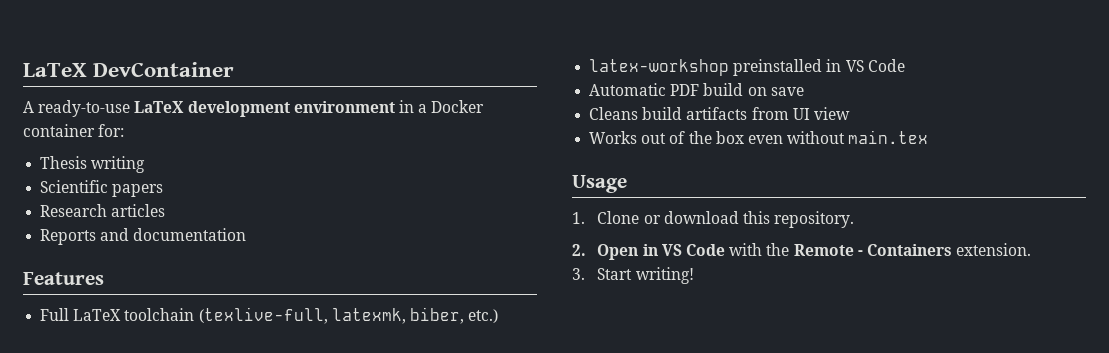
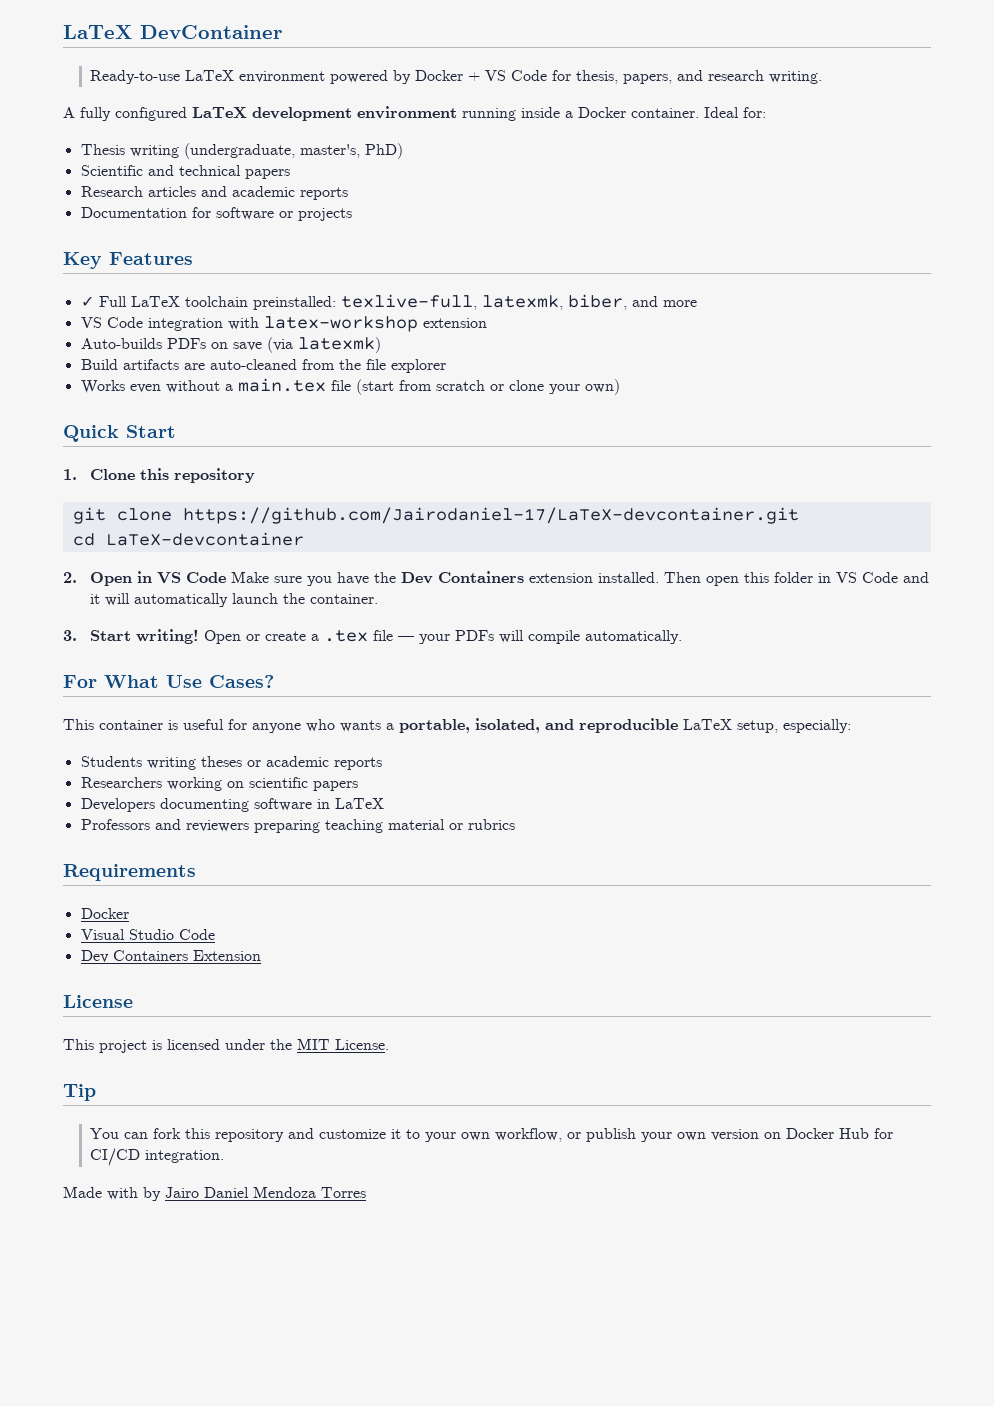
(235, 69) none -> [90,70,823,84] // Ready-to-use LaTeX environment powered by Docker + VS Code for thesis, papers, and research writing.
[38,100,131,117] ready-to-use -> [80,107,187,121] fully configured
[398,100,485,113] [23,124,95,137] in a Docker container -> [462,107,739,121] running inside a Docker container. Ideal
(146, 164) none -> [183,143,403,159] (undergraduate, master's, PhD)
(109, 186) none -> [147,165,241,176] and technical
[40,228,247,245] // Reports and documentation // -> [200,186,348,200] [80,207,352,221] [63,252,102,269] and academic reports // Documentation for software or projects // Key
(104, 278) none -> [80,296,94,307] ✓
[198,307,499,324] [589,59,905,76] [589,83,804,96] [589,107,850,120] [589,131,744,144] (texlive-full, latexmk, biber, etc.) // latex-workshop preinstalled in VS Code // Automatic PDF build on save // Cleans build artifacts from UI view // Works out of the box -> [252,294,697,310] [80,316,487,332] [80,337,381,353] [80,359,446,373] [80,380,125,394] preinstalled: texlive-full, latexmk, biber, and more // VS Code integration with latex-workshop extension // Auto-builds PDFs on save (via latexmk) // Build artifacts are auto-cleaned from the file explorer // Works
(846, 137) none -> [224,384,233,391] a
[572,175,627,193] [572,211,855,228] // Usage // 1. Clone or download this repository. -> [330,379,620,395] [63,425,176,442] [63,468,256,483] [72,507,799,524] [72,532,304,546] file (start from scratch or clone your own) // Quick Start // 1. Clone this repository // git clone https://github.com/Jairodaniel-17/LaTeX-devcontainer.git // cd LaTeX-devcontainer
[729,243,1032,256] [572,267,694,284] with the Remote - Containers extension. // 3. Start writing! -> [231,571,930,586] [90,593,379,607] [63,629,683,644] [63,675,274,688] [63,718,851,733] [80,756,382,770] [80,777,358,791] [80,798,384,812] [80,819,515,833] [63,864,196,881] [80,908,129,919] [80,929,215,940] [80,950,261,963] [63,995,133,1008] [63,1038,389,1053] [63,1084,96,1101] [90,1128,894,1142] [90,1148,225,1166] [63,1186,366,1201] Make sure you have the Dev Containers extension installed. Then open this folder in VS Code and it will automatically launch the container. // 3. Start writing! Open or create a .tex file — your PDFs will compile automatically. // For What Use Cases? // This container is useful for anyone who wants a portable, isolated, and reproducible LaTeX setup, especially: // Students writing theses or academic reports // Researchers working on scientific papers // Developers documenting software in LaTeX // Professors and reviewers preparing teaching material or rubrics // Requirements // Docker // Visual Studio Code // Dev Containers Extension // License // This project is licensed under the MIT License. // Tip // You can fork this repository and customize it to your own workflow, or publish your own version on Docker Hub for CI/CD integration. // Made with by Jairo Daniel Mendoza Torres

